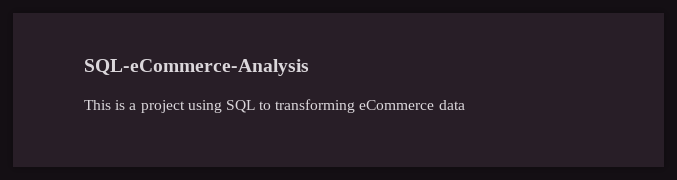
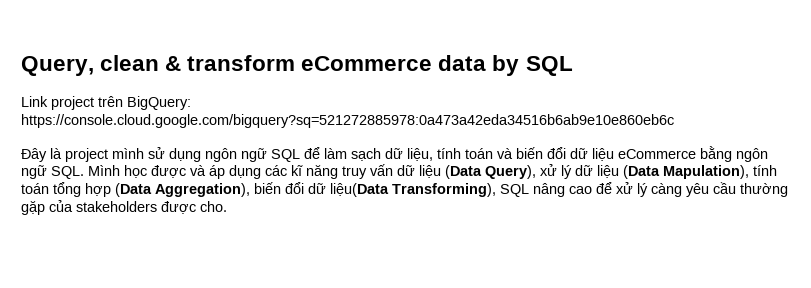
[84,59,309,76] [84,99,465,113] SQL-eCommerce-Analysis // This is a project using SQL to transforming eCommerce data -> [21,55,573,76] [21,96,191,110] [21,114,674,128] [21,146,768,162] [21,164,777,179] [21,182,788,197] [21,200,227,215] Query, clean & transform eCommerce data by SQL // Link project trên BigQuery: https://console.cloud.google.com/bigquery?sq=521272885978:0a473a42eda34516b6ab9e10e860eb6c // Đây là project mình sử dụng ngôn ngữ SQL để làm sạch dữ liệu, tính toán và biến đổi dữ liệu eCommerce bằng ngôn ngữ SQL. Mình học được và áp dụng các kĩ năng truy vấn dữ liệu (Data Query), xử lý dữ liệu (Data Mapulation), tính toán tổng hợp (Data Aggregation), biến đổi dữ liệu(Data Transforming), SQL nâng cao để xử lý càng yêu cầu thường gặp của stakeholders được cho.

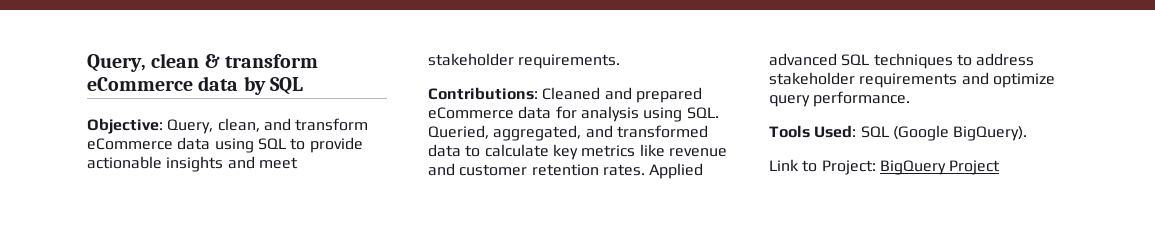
[21,96,191,110] [21,114,674,128] [21,146,768,162] [21,164,777,179] [21,182,788,197] [21,200,227,215] Link project trên BigQuery: https://console.cloud.google.com/bigquery?sq=521272885978:0a473a42eda34516b6ab9e10e860eb6c // Đây là project mình sử dụng ngôn ngữ SQL để làm sạch dữ liệu, tính toán và biến đổi dữ liệu eCommerce bằng ngôn ngữ SQL. Mình học được và áp dụng các kĩ năng truy vấn dữ liệu (Data Query), xử lý dữ liệu (Data Mapulation), tính toán tổng hợp (Data Aggregation), biến đổi dữ liệu(Data Transforming), SQL nâng cao để xử lý càng yêu cầu thường gặp của stakeholders được cho. -> [87,118,369,134] [87,137,363,153] [87,156,298,172] [428,53,621,69] [428,87,702,103] [428,106,719,122] [428,125,708,141] [428,144,727,160] [428,163,704,179] [769,53,1035,69] [769,72,1055,88] [769,91,911,107] [769,125,1028,141] [769,159,1001,175] Objective: Query, clean, and transform eCommerce data using SQL to provide actionable insights and meet stakeholder requirements. // Contributions: Cleaned and prepared eCommerce data for analysis using SQL. Queried, aggregated, and transformed data to calculate key metrics like revenue and customer retention rates. Applied advanced SQL techniques to address stakeholder requirements and optimize query performance. // Tools Used: SQL (Google BigQuery). // Link to Project: BigQuery Project

